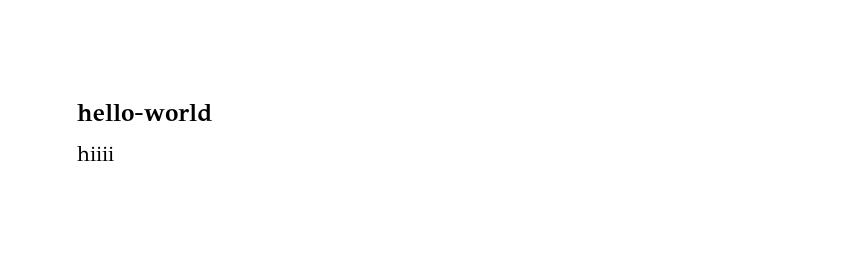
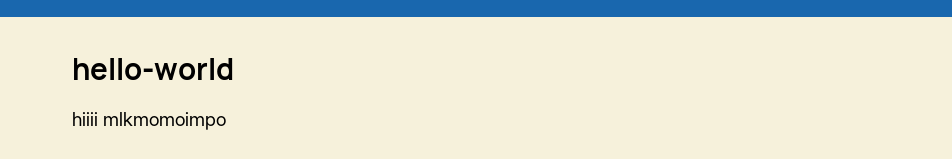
(114, 153) none -> [103,112,227,130] mlkmomoimpo

